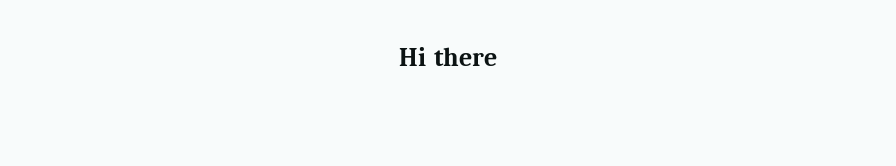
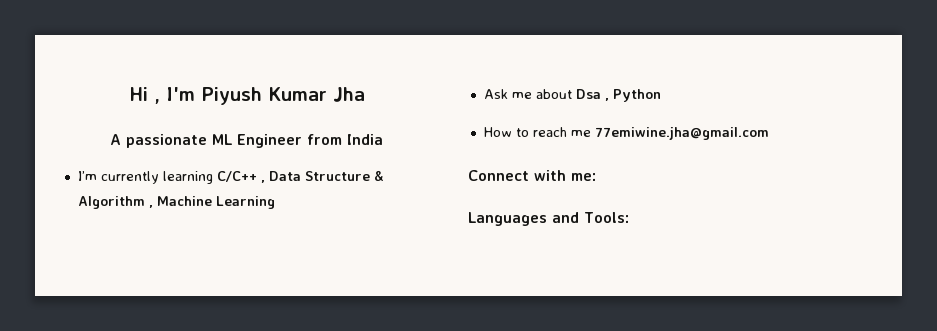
[433,47,497,66] there -> [153,87,365,105] [110,134,383,148] [77,170,384,184] [77,196,275,209] [483,89,661,102] [483,127,769,140] [468,170,596,181] [468,212,629,226] , I'm Piyush Kumar Jha // A passionate ML Engineer from India // I’m currently learning C/C++ , Data Structure & Algorithm , Machine Learning // Ask me about Dsa , Python // How to reach me 77emiwine.jha@gmail.com // Connect with me: // Languages and Tools:

